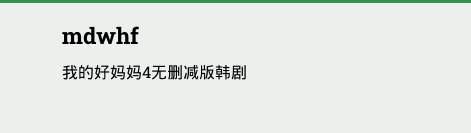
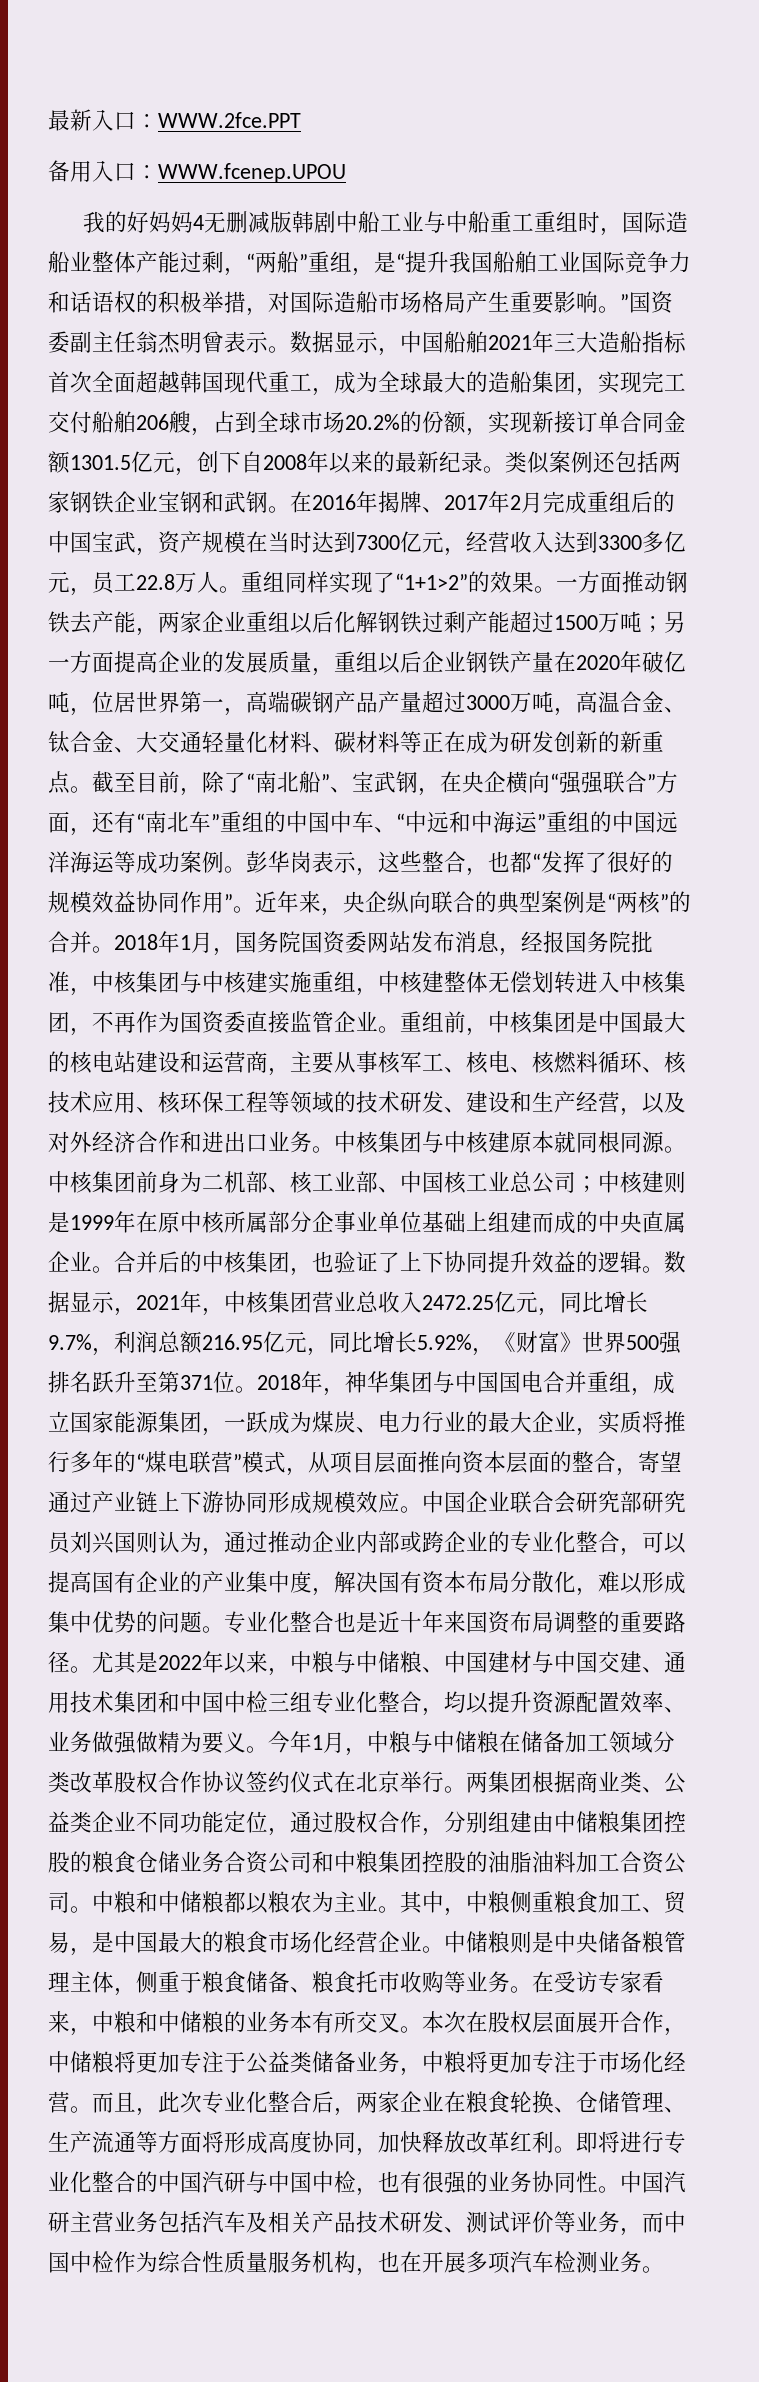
[62,26,139,45] mdwhf -> [48,109,301,131] [48,160,346,183] 最新入口：WWW.2fce.PPT // 备用入口：WWW.fcenep.UPOU
(247, 72) none -> [336,211,689,236] [48,251,691,276] [48,291,673,316] [48,331,687,356] [48,371,686,396] [48,411,686,436] [48,451,681,476] [48,491,675,514] [48,531,686,556] [48,571,688,596] [48,611,686,636] [48,651,686,676] [48,691,686,716] [48,731,664,754] [48,771,678,796] [48,811,678,836] [48,851,673,876] [48,891,691,916] [48,931,653,956] [48,971,686,996] [48,1011,686,1036] [48,1051,686,1076] [48,1091,686,1116] [48,1131,686,1154] [48,1171,686,1194] [48,1211,686,1234] [48,1251,686,1276] [48,1291,648,1316] [48,1331,682,1356] [48,1371,675,1396] [48,1411,686,1436] [48,1451,682,1476] [48,1491,686,1514] [48,1531,686,1556] [48,1571,686,1596] [48,1611,686,1634] [48,1651,686,1676] [48,1691,686,1716] [48,1731,675,1756] [48,1771,686,1794] [48,1811,686,1836] [48,1851,686,1874] [48,1891,687,1916] [48,1931,686,1956] [48,1971,664,1996] [48,2011,686,2036] [48,2051,686,2076] [48,2091,686,2116] [48,2131,686,2156] [48,2171,686,2196] [48,2211,686,2236] [48,2251,664,2276] 中船工业与中船重工重组时，国际造船业整体产能过剩，“两船”重组，是“提升我国船舶工业国际竞争力和话语权的积极举措，对国际造船市场格局产生重要影响。”国资委副主任翁杰明曾表示。数据显示，中国船舶2021年三大造船指标首次全面超越韩国现代重工，成为全球最大的造船集团，实现完工交付船舶206艘，占到全球市场20.2%的份额，实现新接订单合同金额1301.5亿元，创下自2008年以来的最新纪录。类似案例还包括两家钢铁企业宝钢和武钢。在2016年揭牌、2017年2月完成重组后的中国宝武，资产规模在当时达到7300亿元，经营收入达到3300多亿元，员工22.8万人。重组同样实现了“1+1>2”的效果。一方面推动钢铁去产能，两家企业重组以后化解钢铁过剩产能超过1500万吨；另一方面提高企业的发展质量，重组以后企业钢铁产量在2020年破亿吨，位居世界第一，高端碳钢产品产量超过3000万吨，高温合金、钛合金、大交通轻量化材料、碳材料等正在成为研发创新的新重点。截至目前，除了“南北船”、宝武钢，在央企横向“强强联合”方面，还有“南北车”重组的中国中车、“中远和中海运”重组的中国远洋海运等成功案例。彭华岗表示，这些整合，也都“发挥了很好的规模效益协同作用”。近年来，央企纵向联合的典型案例是“两核”的合并。2018年1月，国务院国资委网站发布消息，经报国务院批准，中核集团与中核建实施重组，中核建整体无偿划转进入中核集团，不再作为国资委直接监管企业。重组前，中核集团是中国最大的核电站建设和运营商，主要从事核军工、核电、核燃料循环、核技术应用、核环保工程等领域的技术研发、建设和生产经营，以及对外经济合作和进出口业务。中核集团与中核建原本就同根同源。中核集团前身为二机部、核工业部、中国核工业总公司；中核建则是1999年在原中核所属部分企事业单位基础上组建而成的中央直属企业。合并后的中核集团，也验证了上下协同提升效益的逻辑。数据显示，2021年，中核集团营业总收入2472.25亿元，同比增长9.7%，利润总额216.95亿元，同比增长5.92%，《财富》世界500强排名跃升至第371位。2018年，神华集团与中国国电合并重组，成立国家能源集团，一跃成为煤炭、电力行业的最大企业，实质将推行多年的“煤电联营”模式，从项目层面推向资本层面的整合，寄望通过产业链上下游协同形成规模效应。中国企业联合会研究部研究员刘兴国则认为，通过推动企业内部或跨企业的专业化整合，可以提高国有企业的产业集中度，解决国有资本布局分散化，难以形成集中优势的问题。专业化整合也是近十年来国资布局调整的重要路径。尤其是2022年以来，中粮与中储粮、中国建材与中国交建、通用技术集团和中国中检三组专业化整合，均以提升资源配置效率、业务做强做精为要义。今年1月，中粮与中储粮在储备加工领域分类改革股权合作协议签约仪式在北京举行。两集团根据商业类、公益类企业不同功能定位，通过股权合作，分别组建由中储粮集团控股的粮食仓储业务合资公司和中粮集团控股的油脂油料加工合资公司。中粮和中储粮都以粮农为主业。其中，中粮侧重粮食加工、贸易，是中国最大的粮食市场化经营企业。中储粮则是中央储备粮管理主体，侧重于粮食储备、粮食托市收购等业务。在受访专家看来，中粮和中储粮的业务本有所交叉。本次在股权层面展开合作，中储粮将更加专注于公益类储备业务，中粮将更加专注于市场化经营。而且，此次专业化整合后，两家企业在粮食轮换、仓储管理、生产流通等方面将形成高度协同，加快释放改革红利。即将进行专业化整合的中国汽研与中国中检，也有很强的业务协同性。中国汽研主营业务包括汽车及相关产品技术研发、测试评价等业务，而中国中检作为综合性质量服务机构，也在开展多项汽车检测业务。

